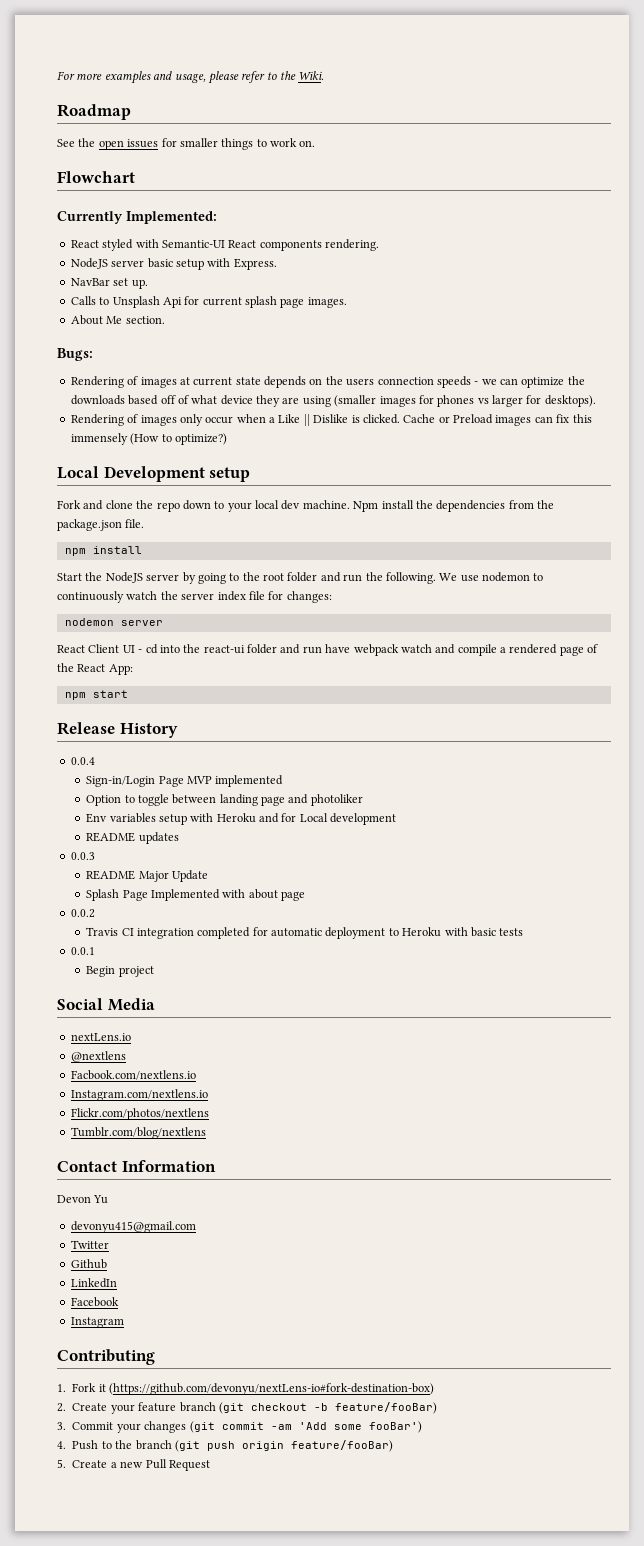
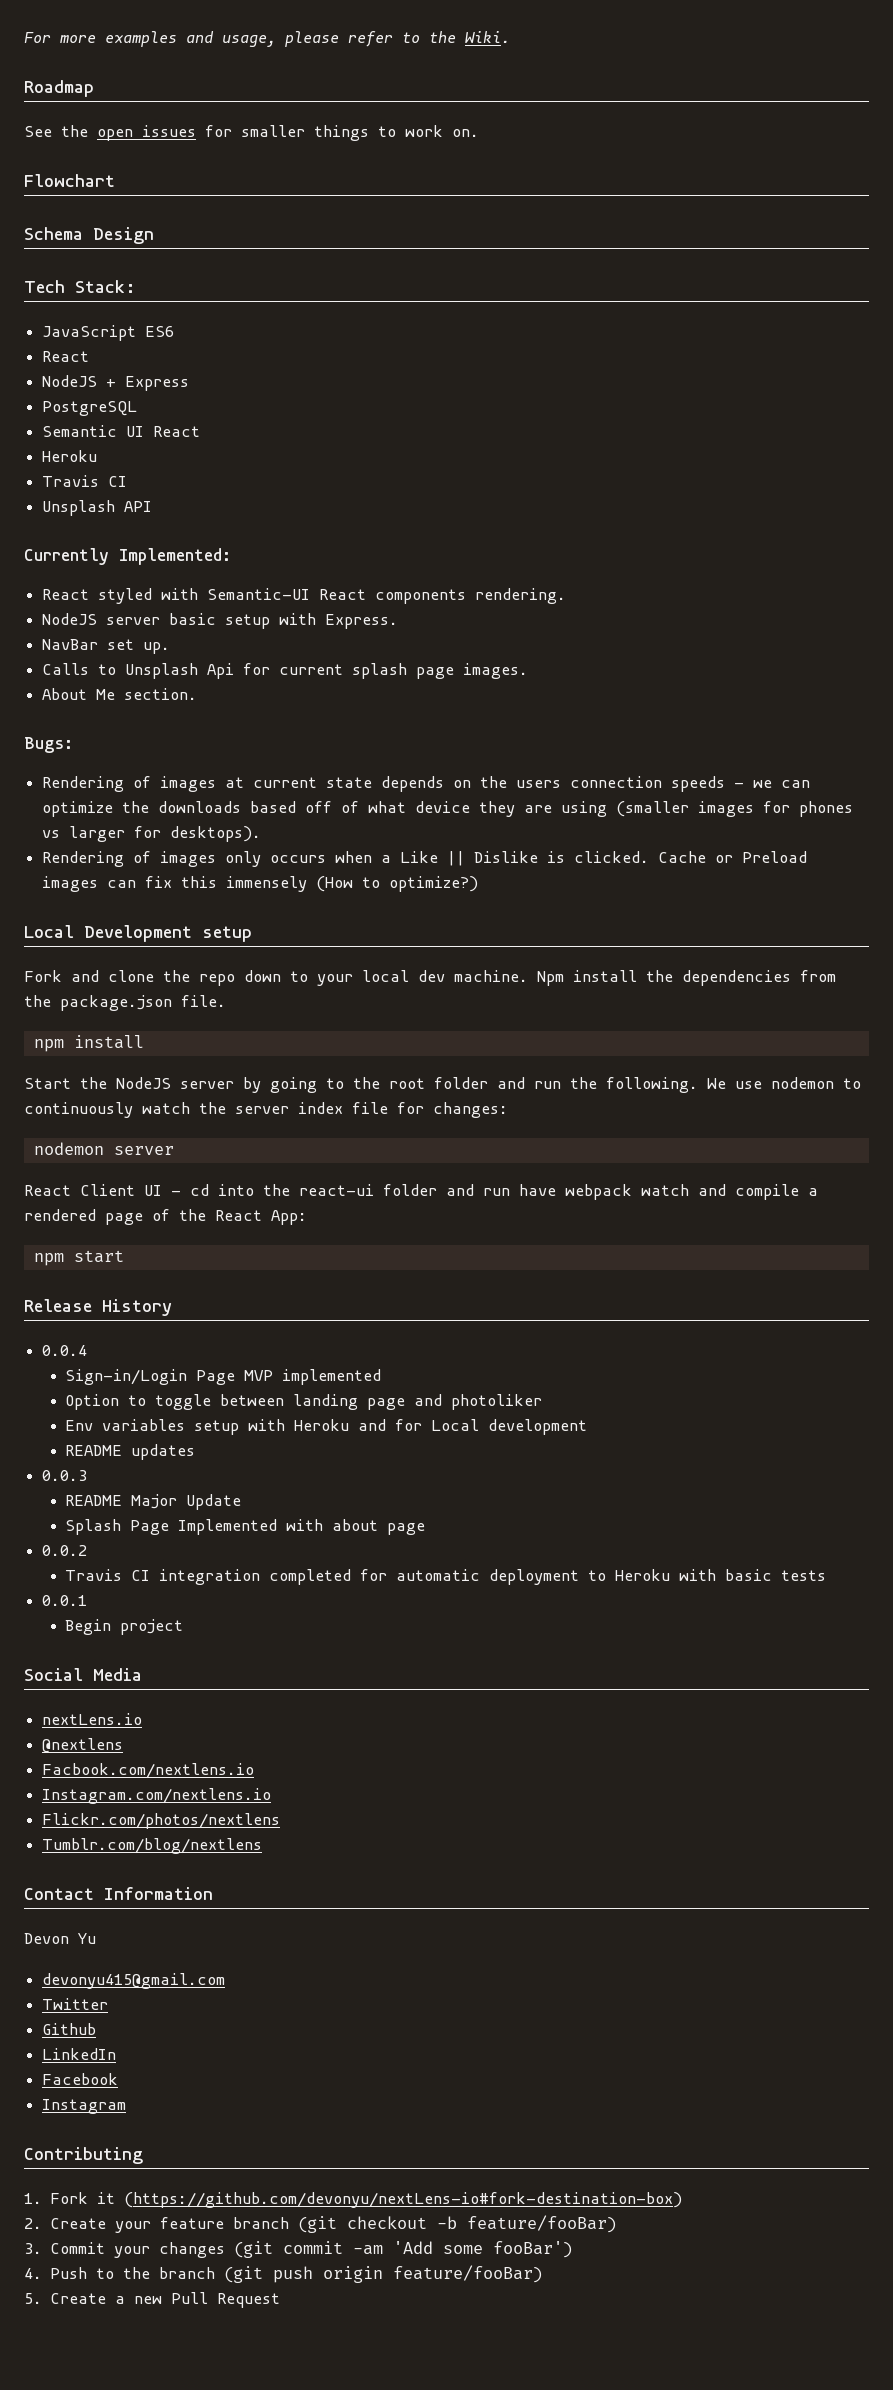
(135, 177) none -> [24,227,154,244] [24,280,136,293] [42,325,175,341] [42,351,90,362] [42,375,190,391] [42,401,138,416] [42,425,201,437] [42,450,98,462] [42,475,128,487] [42,500,153,516] // Schema Design // Tech Stack: // JavaScript ES6 // React // NodeJS + Express // PostgreSQL // Semantic UI React // Heroku // Travis CI // Unsplash API
[205,416,234,424] occur -> [270,855,327,863] occurs

